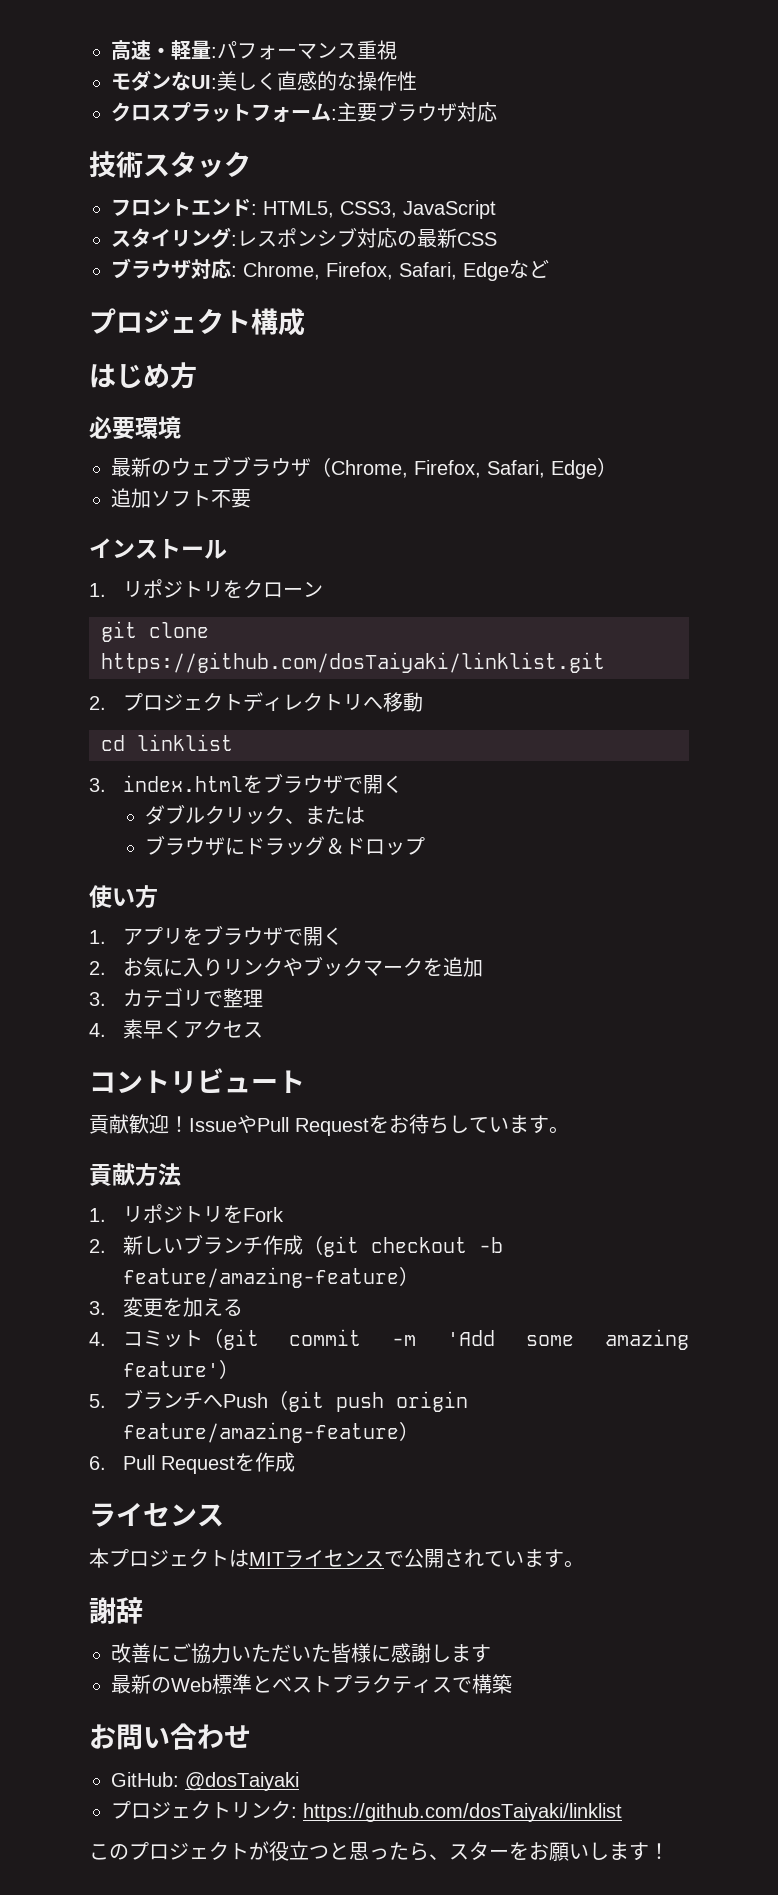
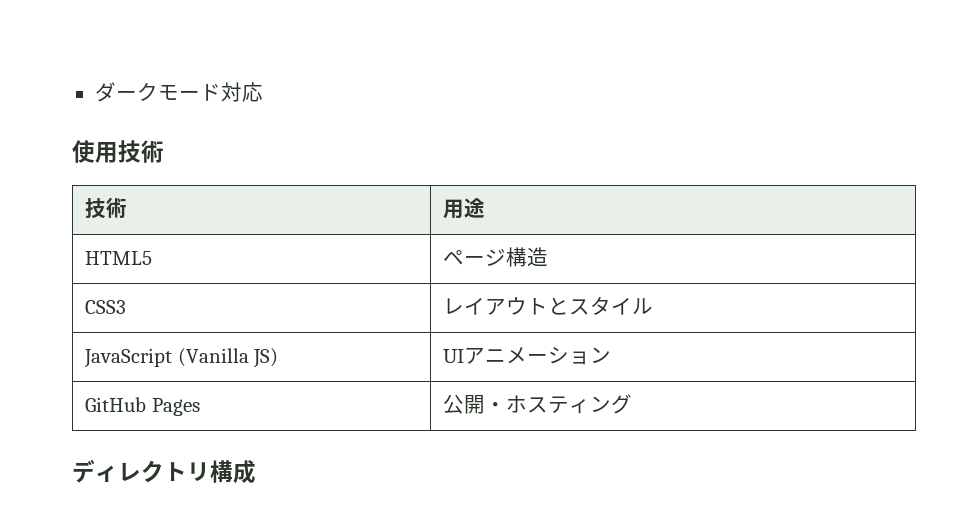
[111,40,397,60] [111,70,417,91] [111,101,457,122] 高速・軽量:パフォーマンス重視 // モダンなUI:美しく直感的な操作性 // クロスプラットフォーム:主要ブラウザ -> [94,82,221,102] ダークモード
[89,151,251,178] [111,198,496,219] [111,227,497,248] [111,258,549,281] [89,308,305,336] [89,362,197,389] [89,416,181,440] [111,456,617,479] [111,488,251,508] [89,538,227,559] [89,579,323,598] [101,621,209,642] [101,652,605,673] [89,692,423,712] [101,734,233,751] [89,773,403,794] [144,804,365,825] [144,835,425,856] [89,885,158,908] [89,925,343,946] [89,956,483,977] [89,988,263,1008] [89,1019,263,1039] [89,1068,305,1094] [89,1114,569,1136] [89,1163,181,1186] [89,1204,284,1223] [89,1234,503,1257] [122,1266,419,1288] [89,1297,243,1317] [89,1328,689,1350] [122,1359,239,1379] [89,1389,468,1412] [122,1421,419,1443] [89,1452,295,1474] [89,1502,224,1527] [89,1548,584,1568] [89,1597,143,1624] [111,1643,491,1664] [111,1674,512,1694] [89,1723,251,1750] [111,1772,299,1791] [111,1800,622,1822] [89,1841,669,1861] 技術スタック // フロントエンド: HTML5, CSS3, JavaScript // スタイリング:レスポンシブ対応の最新CSS // ブラウザ対応: Chrome, Firefox, Safari, Edgeなど // プロジェクト構成 // はじめ方 // 必要環境 // 最新のウェブブラウザ（Chrome, Firefox, Safari, Edge） // 追加ソフト不要 // インストール // 1.リポジトリをクローン // git clone https://github.com/dosTaiyaki/linklist.git // 2.プロジェクトディレクトリへ移動 // cd linklist // 3. index.htmlをブラウザで開く // ダブルクリック、または // ブラウザにドラッグ＆ドロップ // 使い方 // 1.アプリをブラウザで開く // 2.お気に入りリンクやブックマークを追加 // 3.カテゴリで整理 // 4.素早くアクセス // コントリビュート // 貢献歓迎！IssueやPull Requestをお待ちしています。 // 貢献方法 // 1.リポジトリをFork // 2.新しいブランチ作成（git checkout -b feature/amazing-feature） // 3.変更を加える // 4.コミット（git commit -m 'Add some amazing feature'） // 5.ブランチへPush（git push origin feature/amazing-feature） // 6. Pull Requestを作成 // ライセンス // 本プロジェクトはMITライセンスで公開されています。 // 謝辞 // 改善にご協力いただいた皆様に感謝します // 最新のWeb標準とベストプラクティスで構築 // お問い合わせ // GitHub: @dosTaiyaki // プロジェクトリンク: https://github.com/dosTaiyaki/linklist // このプロジェクトが役立つと思ったら、スターをお願いします！ -> [72,140,164,163] [85,197,128,219] [443,198,486,219] [85,251,153,265] [443,247,549,267] [85,300,127,314] [443,296,654,315] [84,348,279,368] [443,347,612,365] [85,397,200,416] [443,394,633,414] [72,459,256,484] 使用技術 // 技術 | 用途 // HTML5 | ページ構造 // CSS3 | レイアウトとスタイル // JavaScript (Vanilla JS) | UIアニメーション // GitHub Pages | 公開・ホスティング // ディレクトリ構成

